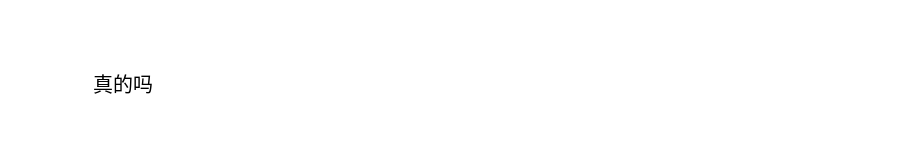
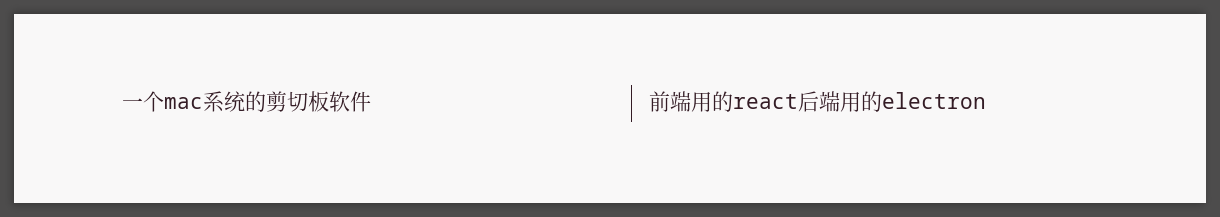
[93,74,153,94] 真的吗 -> [122,91,371,112] [649,91,986,112] 一个mac系统的剪切板软件 // 前端用的react后端用的electron

